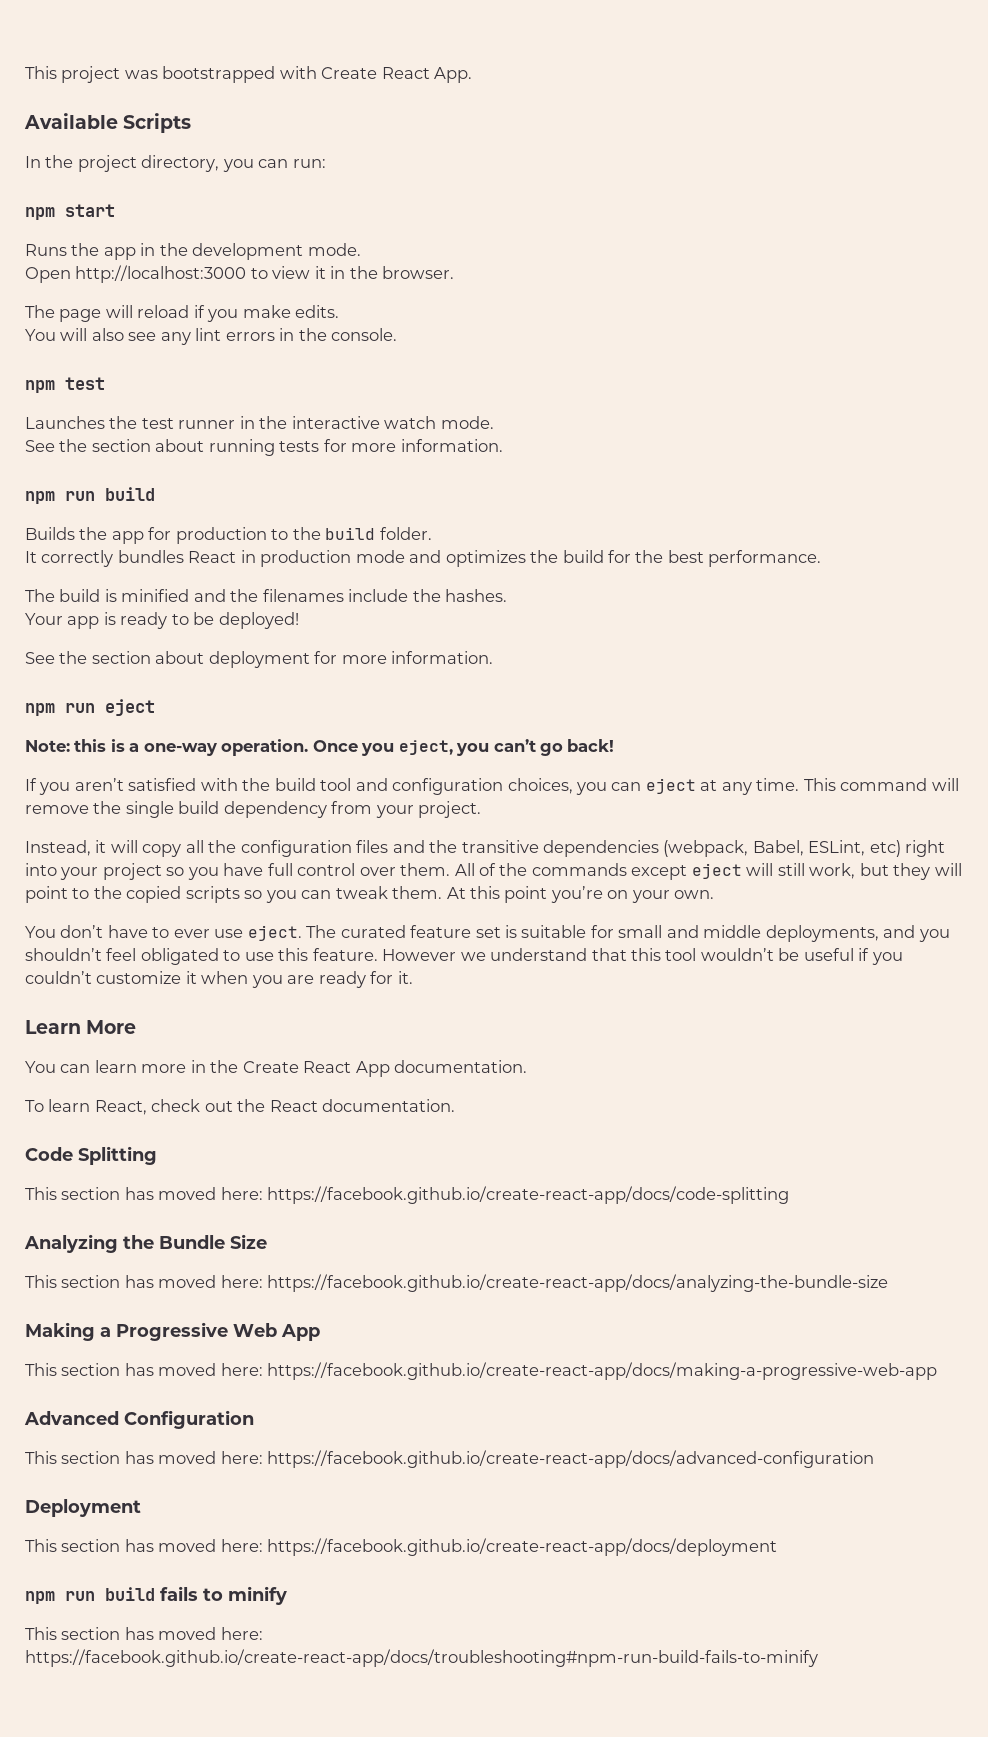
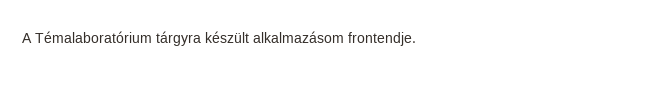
[25,66,473,83] [24,113,192,133] [25,155,326,172] [25,204,115,220] [25,243,361,260] [25,265,455,283] [25,305,340,322] [25,328,398,345] [25,377,105,393] [25,416,494,429] [25,439,503,456] [25,487,155,504] [25,527,432,544] [25,550,822,567] [25,589,508,602] [25,612,299,629] [25,651,494,668] [25,699,155,716] [25,739,615,756] [25,778,959,795] [25,801,482,818] [25,840,946,857] [25,863,962,880] [25,886,715,903] [25,925,950,942] [25,948,903,965] [25,971,413,988] [25,1020,137,1034] [25,1060,528,1077] [25,1099,456,1115] [25,1146,157,1165] [25,1186,790,1204] [24,1234,267,1253] [25,1274,889,1292] [25,1322,320,1341] [25,1362,938,1380] [24,1410,254,1429] [25,1450,875,1468] [25,1499,141,1517] [25,1538,778,1556] [25,1586,287,1605] [25,1627,263,1640] [25,1649,818,1667] This project was bootstrapped with Create React App. // Available Scripts // In the project directory, you can run: // npm start // Runs the app in the development mode. // Open http://localhost:3000 to view it in the browser. // The page will reload if you make edits. // You will also see any lint errors in the console. // npm test // Launches the test runner in the interactive watch mode. // See the section about running tests for more information. // npm run build // Builds the app for production to the build folder. // It correctly bundles React in production mode and optimizes the build for the best performance. // The build is minified and the filenames include the hashes. // Your app is ready to be deployed! // See the section about deployment for more information. // npm run eject // Note: this is a one-way operation. Once you eject, you can’t go back! // If you aren’t satisfied with the build tool and configuration choices, you can eject at any time. This command will remove the single build dependency from your project. // Instead, it will copy all the configuration files and the transitive dependencies (webpack, Babel, ESLint, etc) right into your project so you have full control over them. All of the commands except eject will still work, but they will point to the copied scripts so you can tweak them. At this point you’re on your own. // You don’t have to ever use eject. The curated feature set is suitable for small and middle deployments, and you shouldn’t feel obligated to use this feature. However we understand that this tool wouldn’t be useful if you couldn’t customize it when you are ready for it. // Learn More // You can learn more in the Create React App documentation. // To learn React, check out the React documentation. // Code Splitting // This section has moved here: https://facebook.github.io/create-react-app/docs/code-splitting // Analyzing the Bundle Size // This section has moved here: https://facebook.github.io/create-react-app/docs/analyzing-the-bundle-size // Making a Progressive Web App // This section has moved here: https://facebook.github.io/create-react-app/docs/making-a-progressive-web-app // Advanced Configuration // This section has moved here: https://facebook.github.io/create-react-app/docs/advanced-configuration // Deployment // This section has moved here: https://facebook.github.io/create-react-app/docs/deployment // npm run build fails to minify // This section has moved here: https://facebook.github.io/create-react-app/docs/troubleshooting#npm-run-build-fails-to-minify -> [22,31,416,46] A Témalaboratórium tárgyra készült alkalmazásom frontendje.

